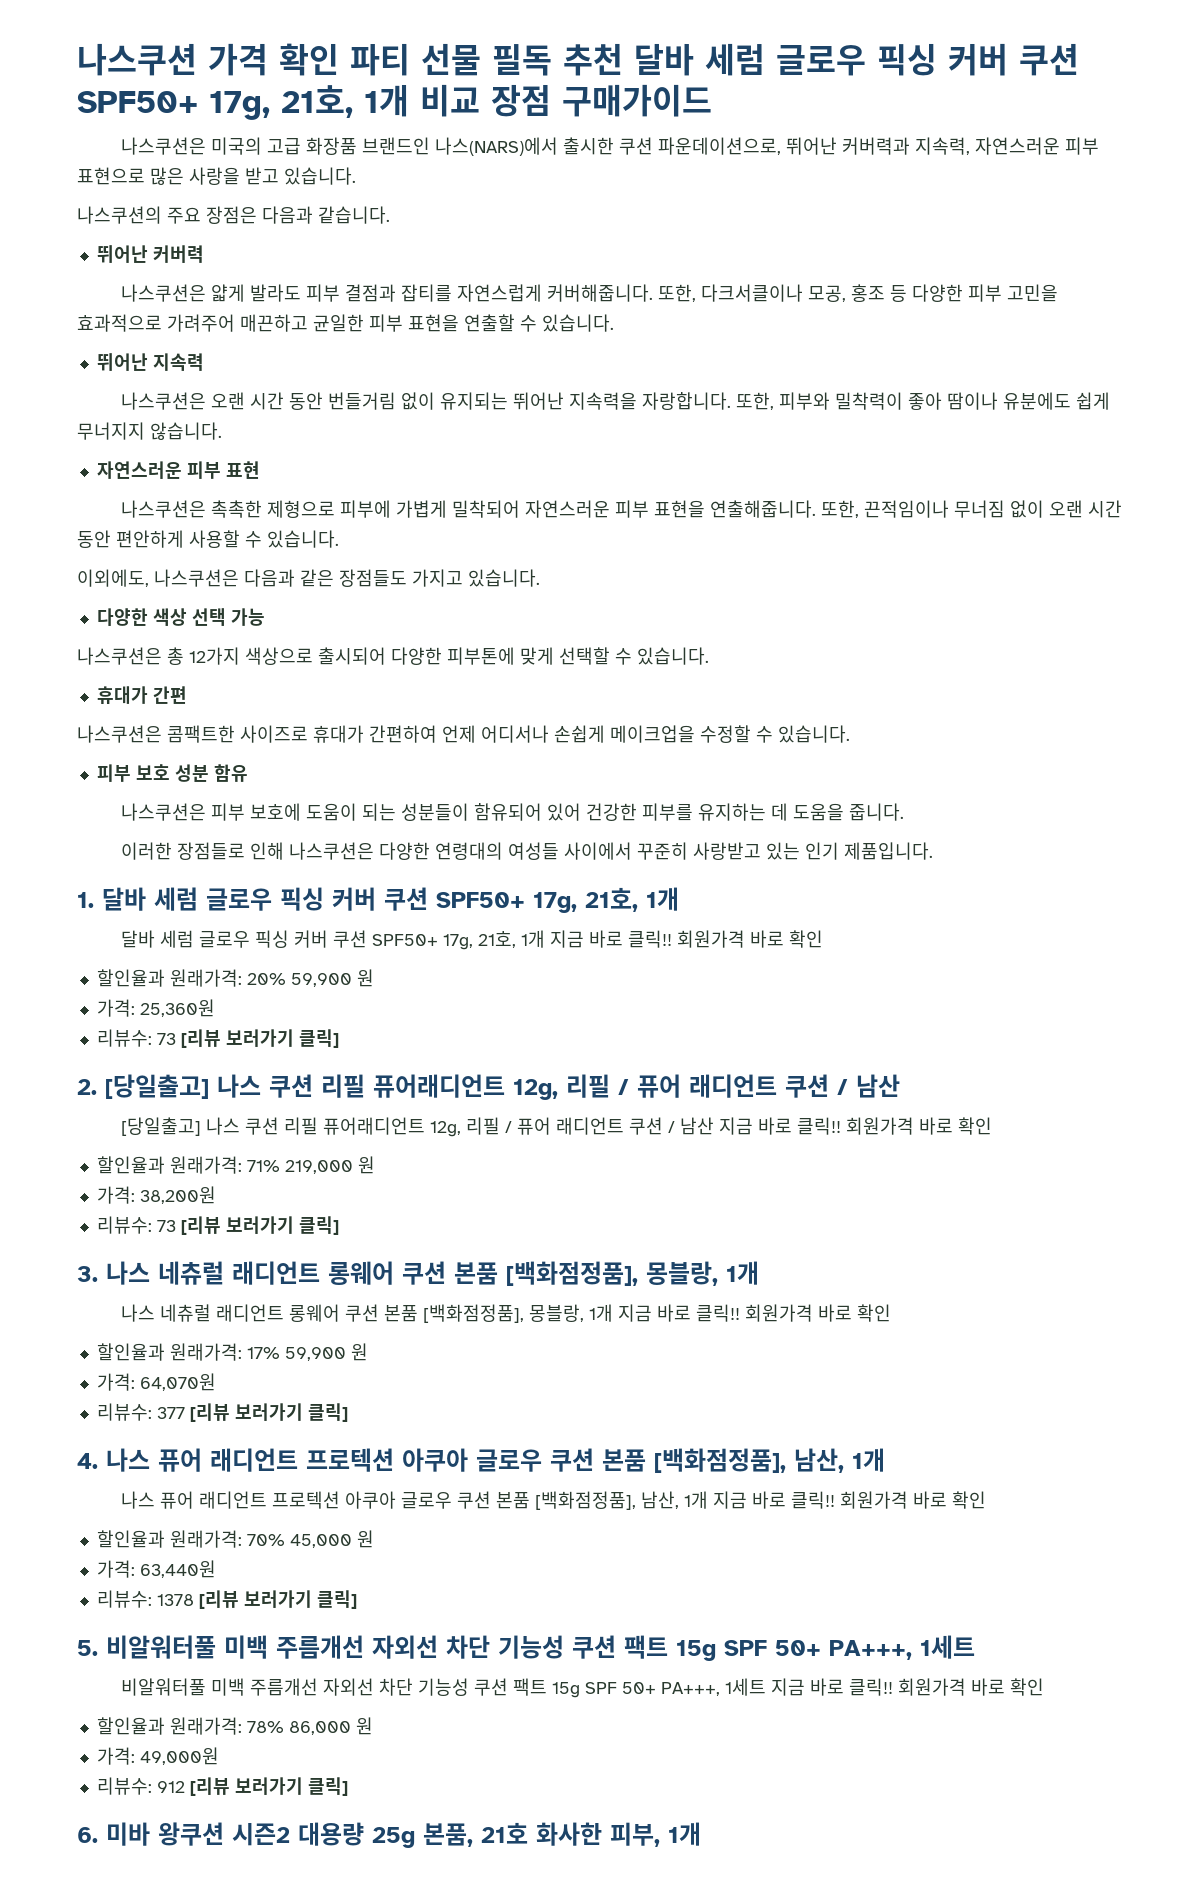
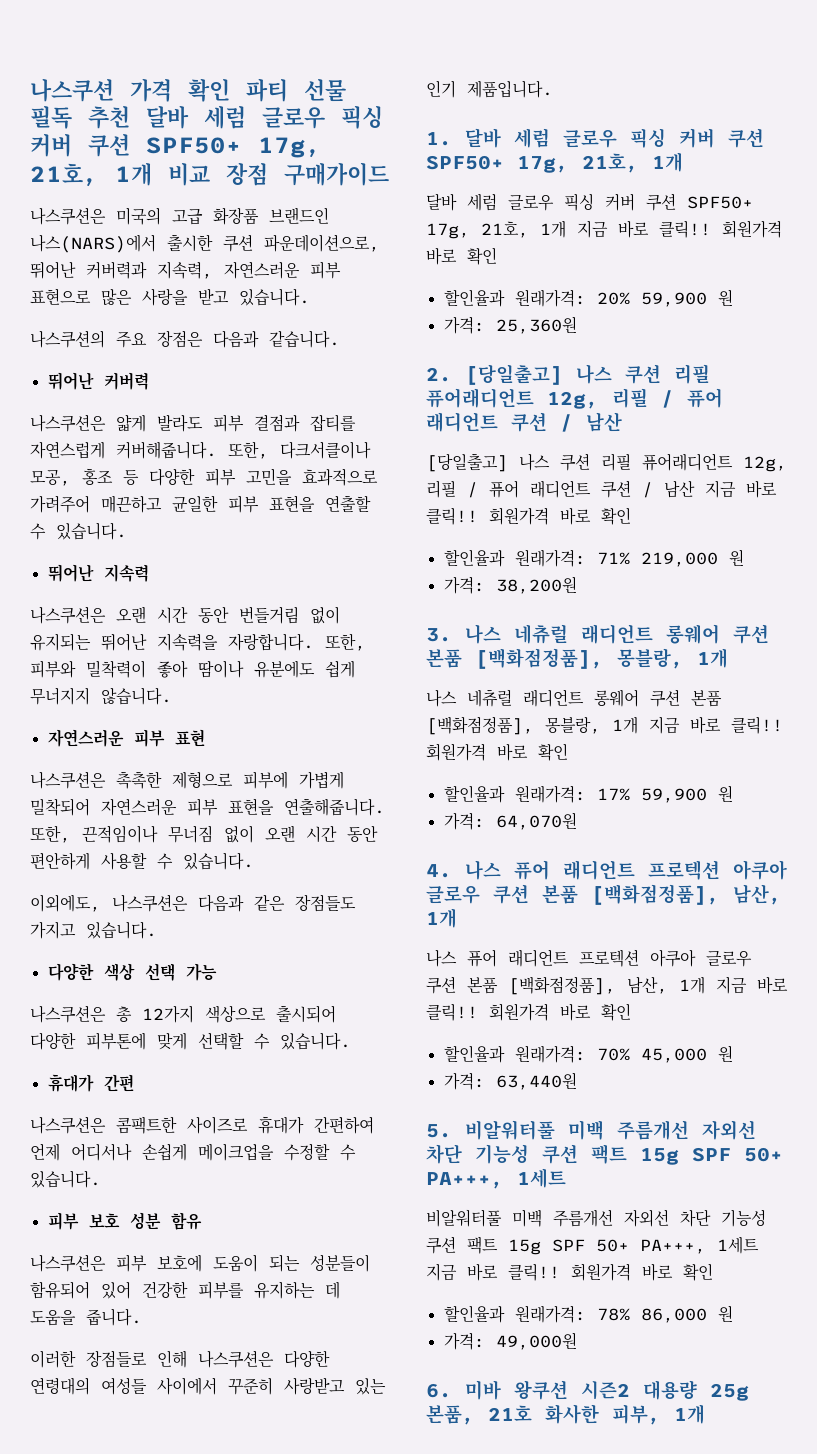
[96,1029,339,1048] // 리뷰수: 73 [리뷰 보러가기 클릭] -> (577, 325) none
[96,1216,339,1235] // 리뷰수: 73 [리뷰 보러가기 클릭] -> (577, 585) none
[96,1403,348,1422] // 리뷰수: 377 [리뷰 보러가기 클릭] -> (577, 821) none
[96,1590,357,1609] // 리뷰수: 1378 [리뷰 보러가기 클릭] -> (577, 1081) none
[96,1777,348,1796] // 리뷰수: 912 [리뷰 보러가기 클릭] -> (577, 1341) none

